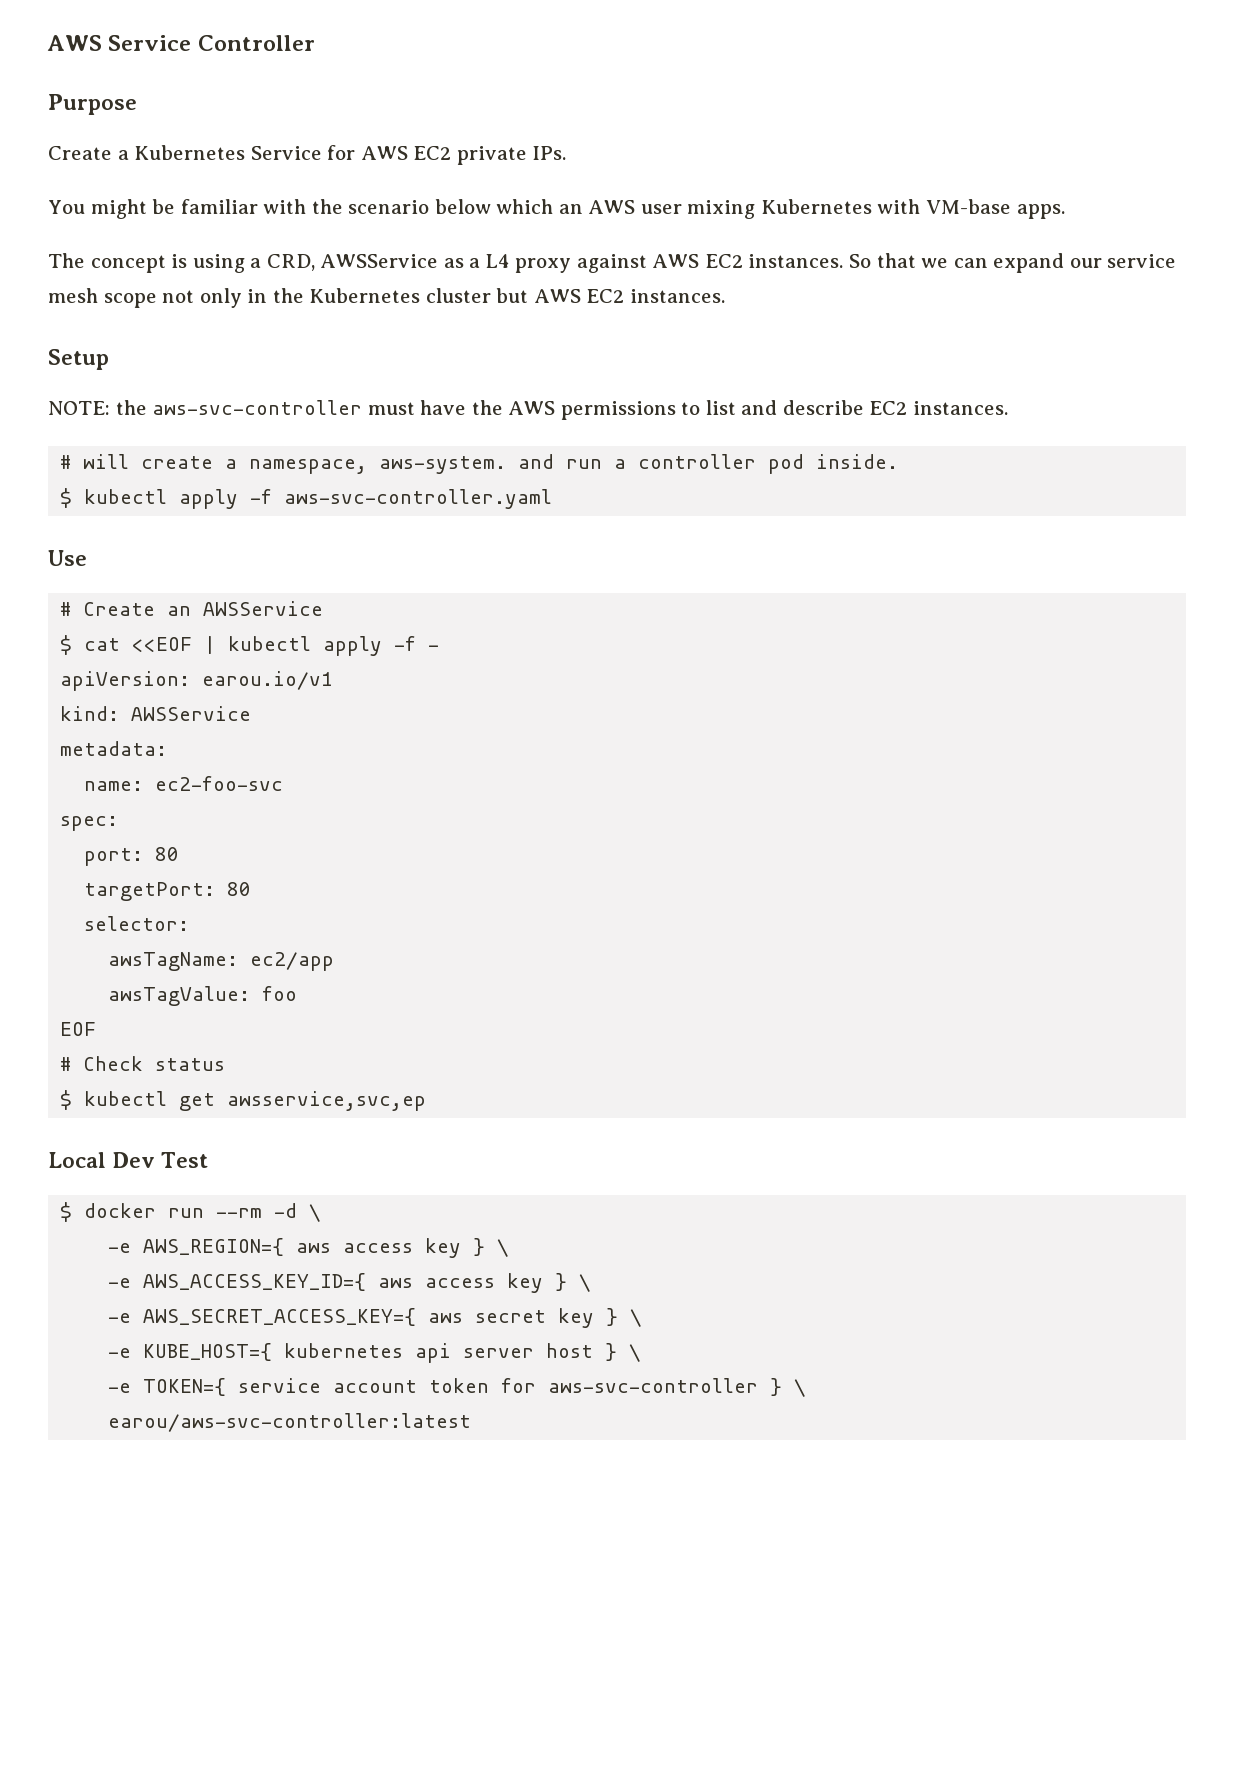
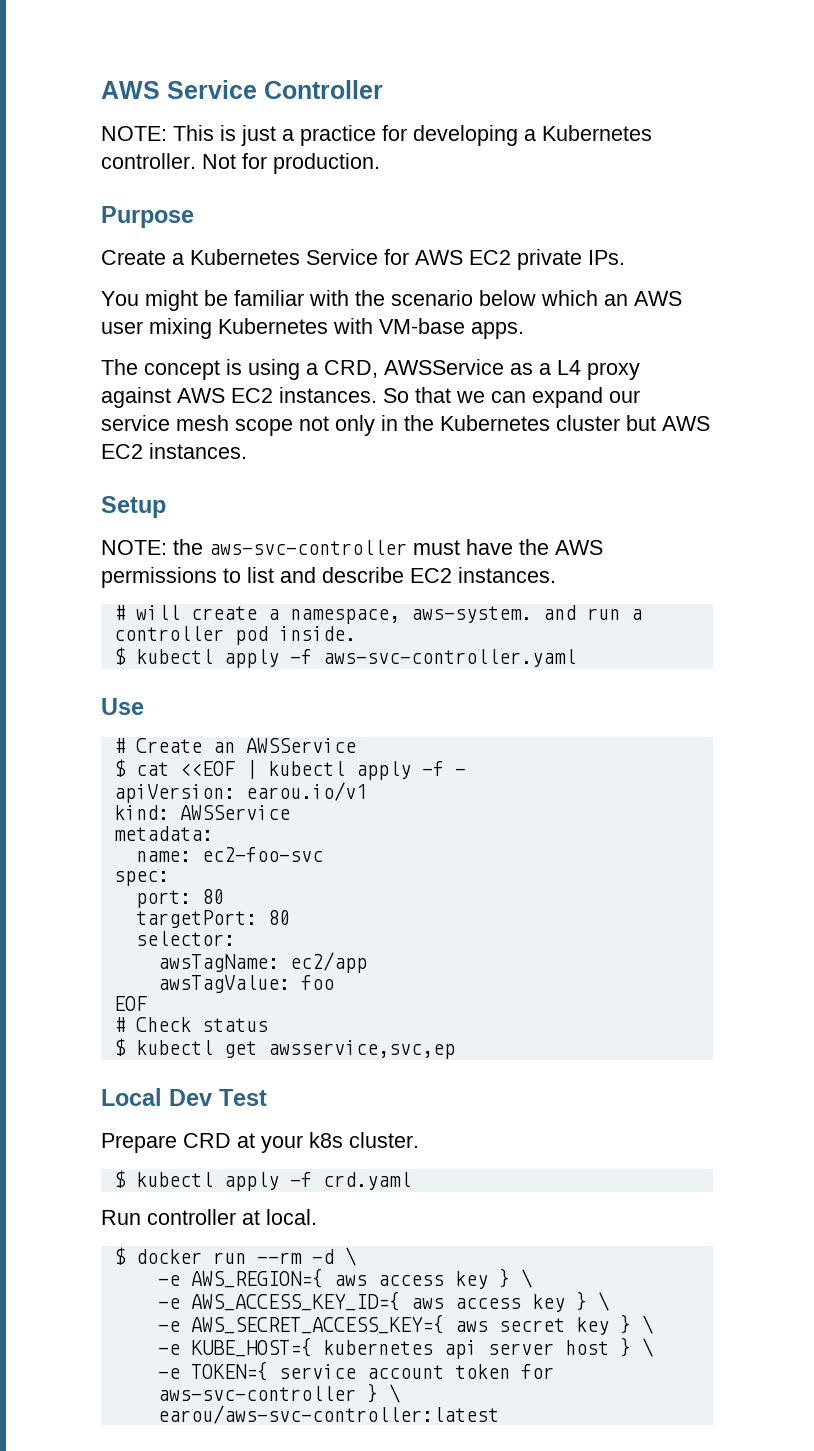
(315, 43) none -> [101,125,652,146] [101,153,380,174] // NOTE: This is just a practice for developing a Kubernetes controller. Not for production.
(209, 1160) none -> [101,1132,419,1153] [113,1170,411,1191] [101,1209,317,1225] // Prepare CRD at your k8s cluster. // $ kubectl apply -f crd.yaml // Run controller at local.

